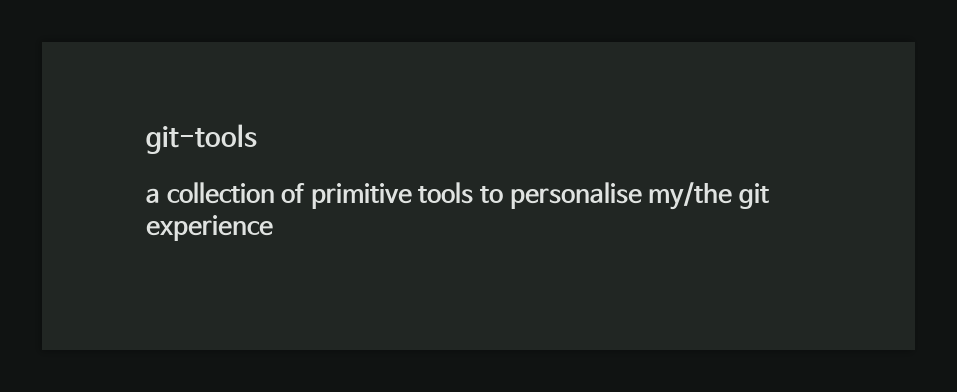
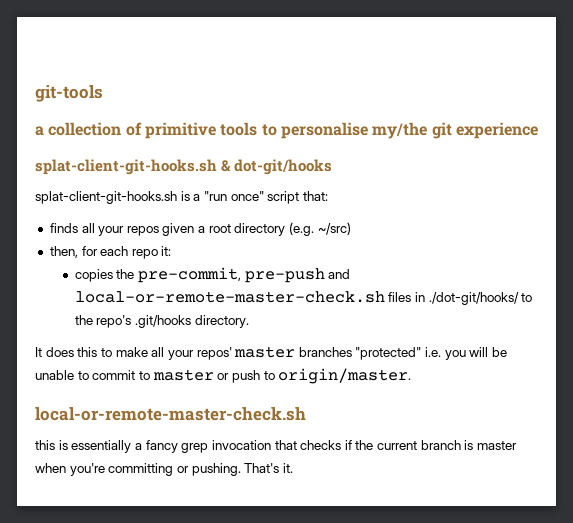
(273, 228) none -> [35,159,333,175] [35,191,328,204] [49,222,351,236] [49,246,172,259] [74,267,351,283] [74,291,533,305] [74,315,249,328] [35,346,508,360] [35,368,412,384] [35,407,306,421] [35,440,518,453] [35,463,293,476] // splat-client-git-hooks.sh & dot-git/hooks // splat-client-git-hooks.sh is a "run once" script that: // finds all your repos given a root directory (e.g. ~/src) // then, for each repo it: // copies the pre-commit, pre-push and local-or-remote-master-check.sh files in ./dot-git/hooks/ to the repo's .git/hooks directory. // It does this to make all your repos' master branches "protected" i.e. you will be unable to commit to master or push to origin/master. // local-or-remote-master-check.sh // this is essentially a fancy grep invocation that checks if the current branch is master when you're committing or pushing. That's it.

